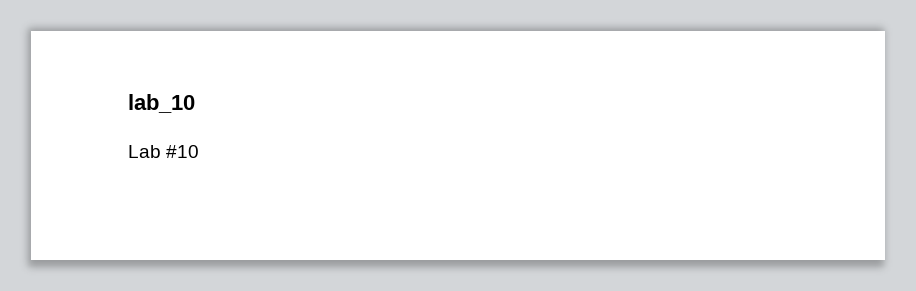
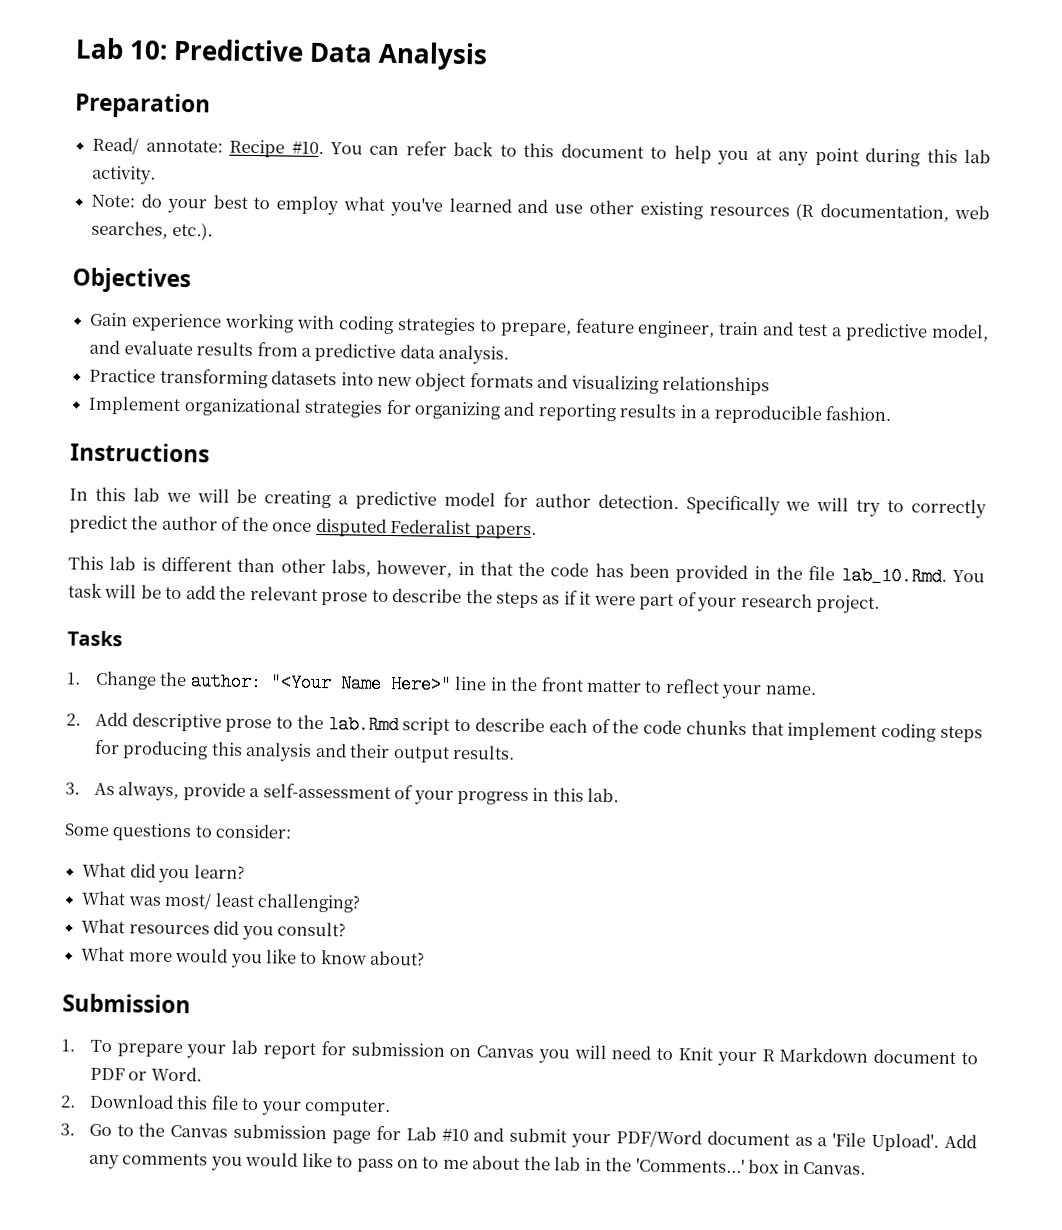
[128,94,195,113] [128,145,200,158] lab_10 // Lab #10 -> [75,37,489,71] [75,92,211,119] [92,136,992,167] [92,165,157,185] [91,193,991,222] [91,220,213,241] [72,267,191,294] [90,312,989,342] [89,339,510,365] [89,368,771,396] [88,395,892,425] [70,442,210,463] [69,486,988,519] [69,514,537,540] [68,555,985,586] [68,583,881,614] [67,630,123,647] [66,670,817,700] [66,711,984,743] [93,739,515,763] [65,781,620,805] [64,823,293,842] [82,862,245,884] [81,890,361,913] [81,918,346,941] [81,946,426,969] [62,993,191,1014] [61,1039,979,1067] [89,1066,202,1082] [60,1093,392,1117] [60,1122,978,1152] [88,1152,866,1175] Lab 10: Predictive Data Analysis // Preparation // Read/ annotate: Recipe #10. You can refer back to this document to help you at any point during this lab activity. // Note: do your best to employ what you've learned and use other existing resources (R documentation, web searches, etc.). // Objectives // Gain experience working with coding strategies to prepare, feature engineer, train and test a predictive model, and evaluate results from a predictive data analysis. // Practice transforming datasets into new object formats and visualizing relationships // Implement organizational strategies for organizing and reporting results in a reproducible fashion. // Instructions // In this lab we will be creating a predictive model for author detection. Specifically we will try to correctly predict the author of the once disputed Federalist papers. // This lab is different than other labs, however, in that the code has been provided in the file lab_10.Rmd. You task will be to add the relevant prose to describe the steps as if it were part of your research project. // Tasks // 1. Change the author: "<Your Name Here>" line in the front matter to reflect your name. // 2. Add descriptive prose to the lab.Rmd script to describe each of the code chunks that implement coding steps for producing this analysis and their output results. // 3. As always, provide a self-assessment of your progress in this lab. // Some questions to consider: // What did you learn? // What was most/ least challenging? // What resources did you consult? // What more would you like to know about? // Submission // 1. To prepare your lab report for submission on Canvas you will need to Knit your R Markdown document to PDF or Word. // 2. Download this file to your computer. // 3. Go to the Canvas submission page for Lab #10 and submit your PDF/Word document as a 'File Upload'. Add any comments you would like to pass on to me about the lab in the 'Comments...' box in Canvas.

